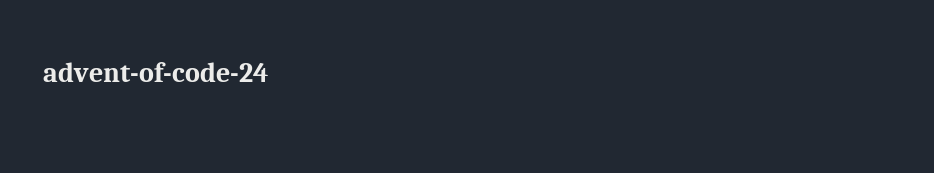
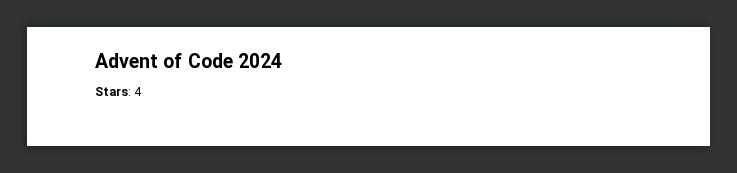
[43,62,268,82] advent-of-code-24 -> [95,53,282,68] [95,87,143,96] Advent of Code 2024 // Stars: 4

